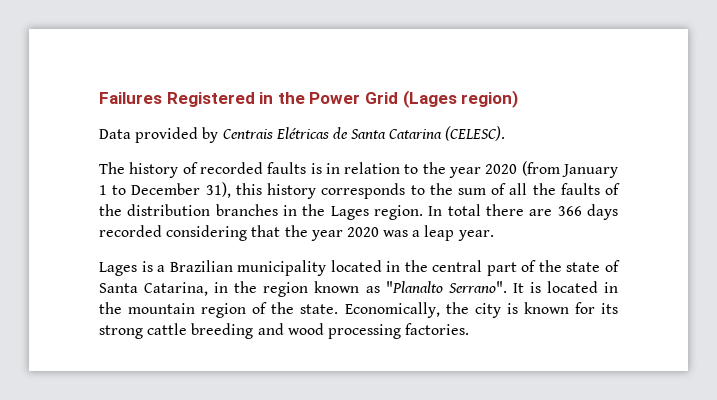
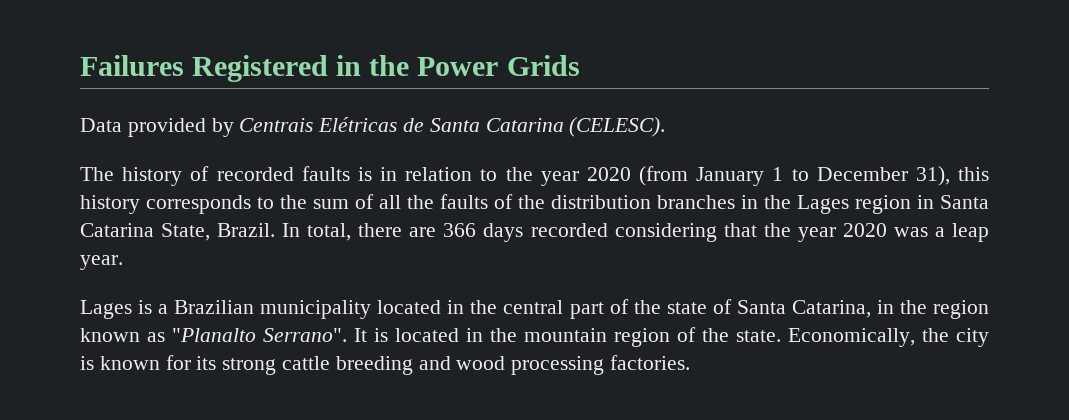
[364,90,519,108] Grid (Lages region) -> [506,55,580,76] Grids
[374,204,481,220] region. In total -> [855,195,989,214] [80,223,352,241] region in Santa Catarina State, Brazil. In total,

